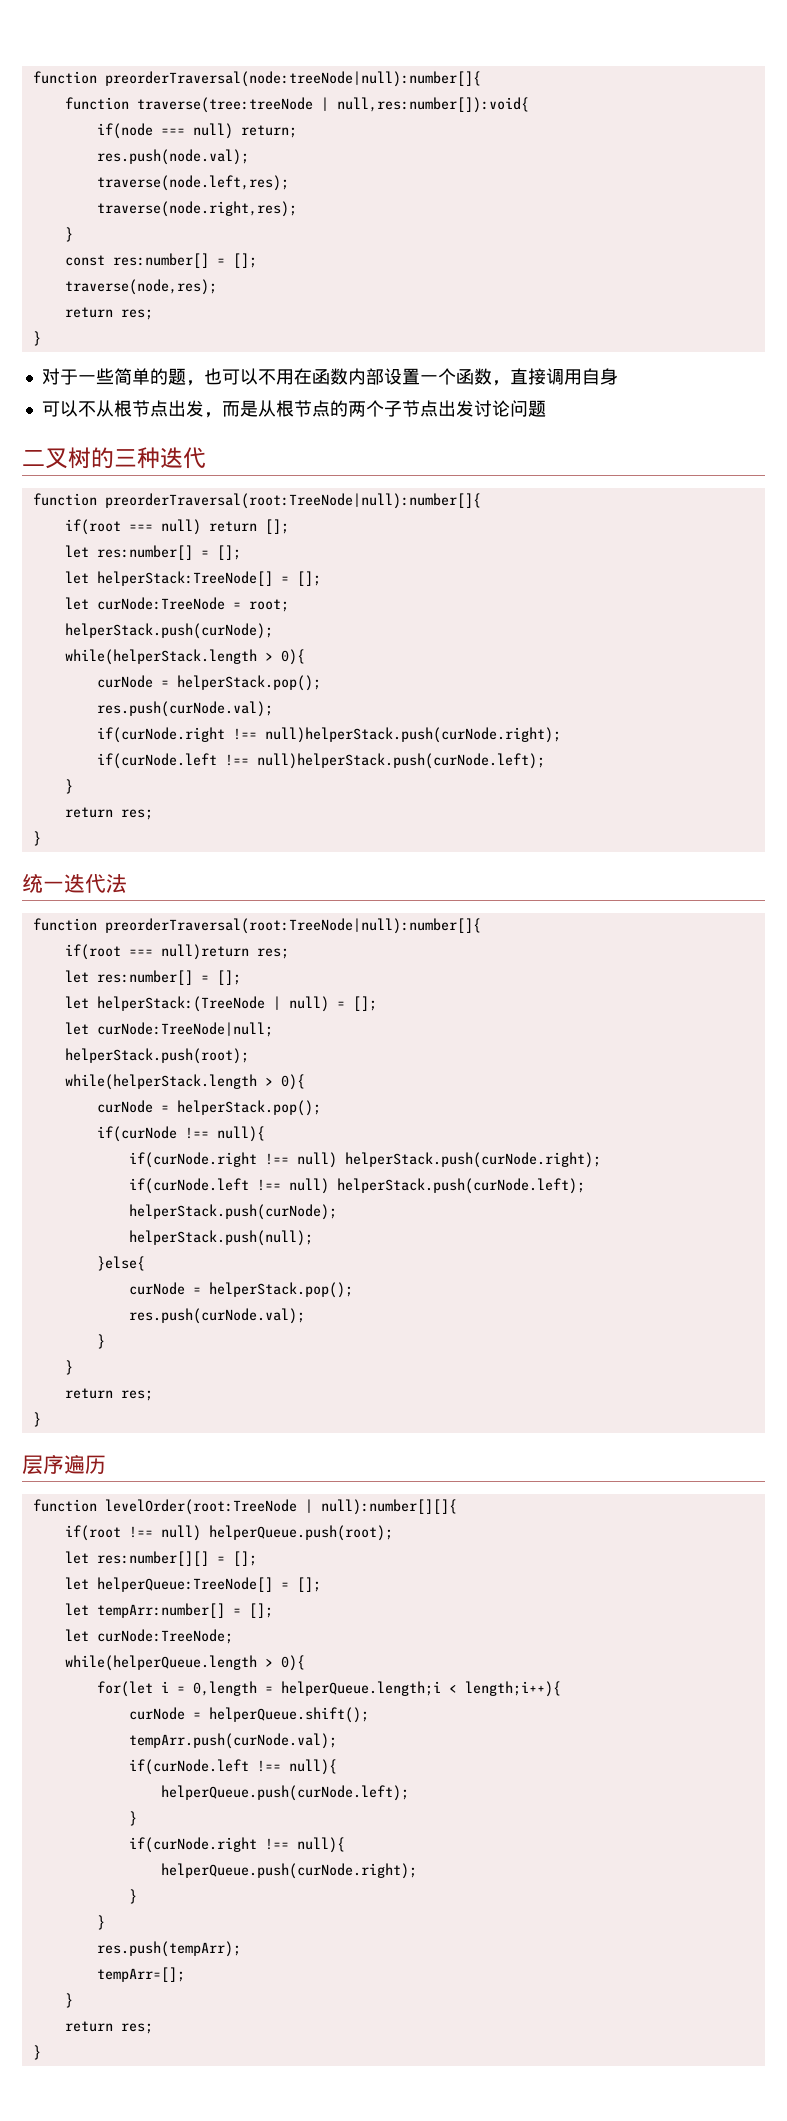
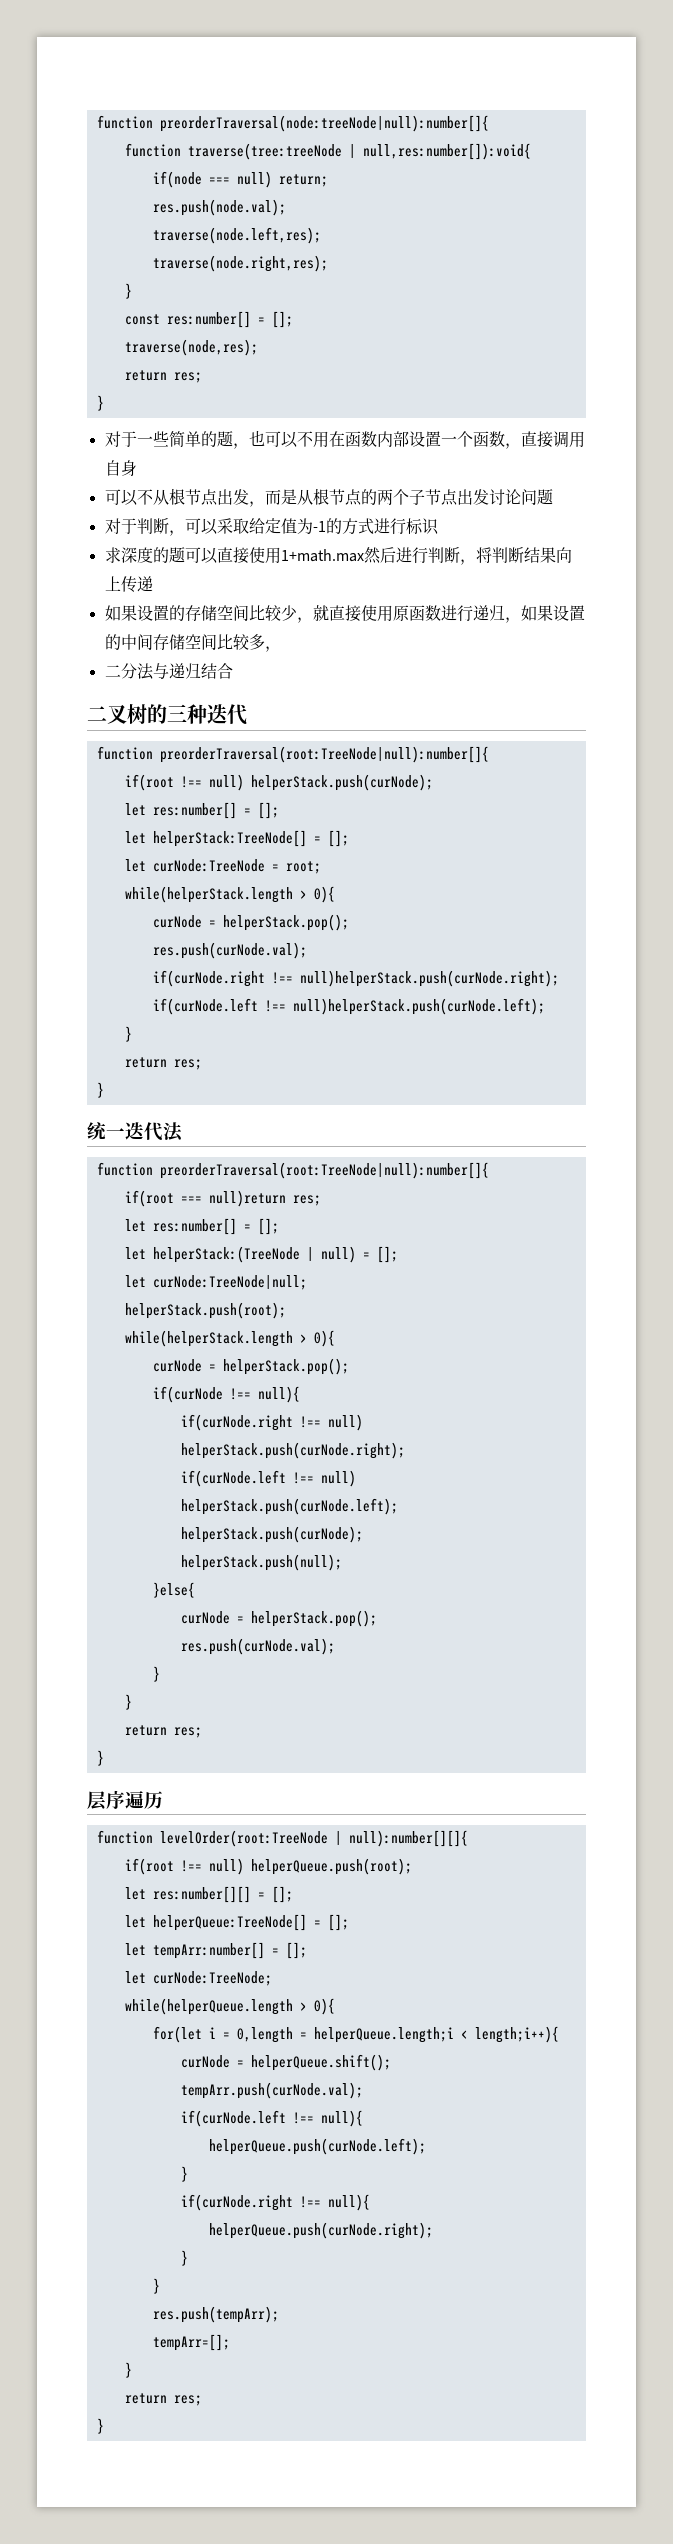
(546, 408) none -> [104,518,439,536] [104,547,572,565] [104,576,153,593] [104,605,585,623] [104,634,281,652] [104,663,233,680] // 对于判断，可以采取给定值为-1的方式进行标识 // 求深度的题可以直接使用1+math.max然后进行判断，将判断结果向上传递 // 如果设置的存储空间比较少，就直接使用原函数进行递归，如果设置的中间存储空间比较多， // 二分法与递归结合
[128,519,289,535] === null) return []; -> [180,774,433,791] !== null) helperStack.push(curNode);
[64,623,273,639] // helperStack.push(curNode); -> (321, 867) none

